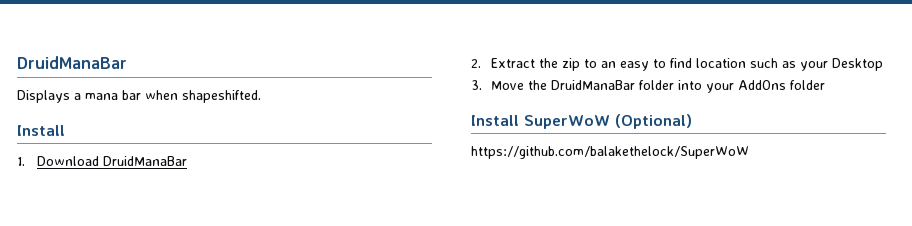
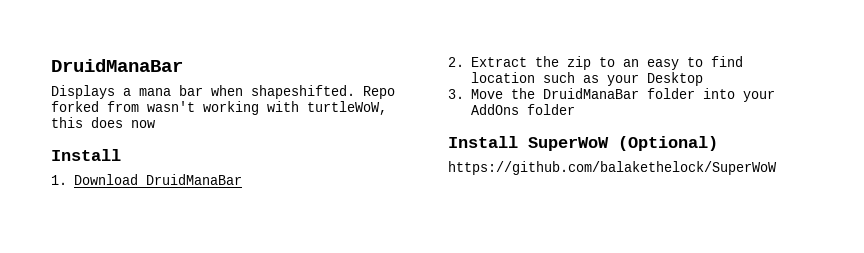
(261, 96) none -> [363,86,395,99] [51,101,387,115] [51,117,155,128] Repo forked from wasn't working with turtleWoW, this does now

